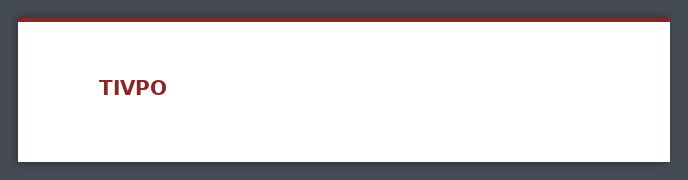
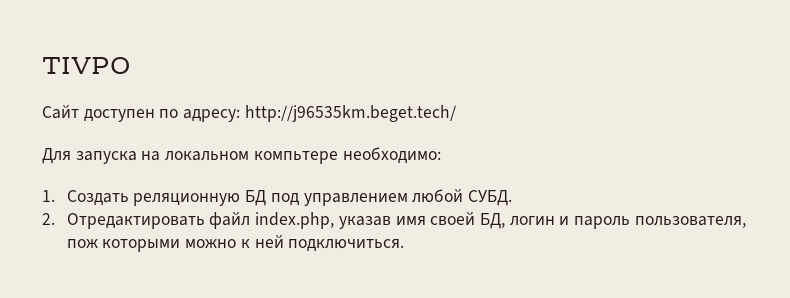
(167, 87) none -> [42,105,456,122] [42,147,441,164] [42,189,512,206] [42,212,746,229] [66,235,405,252] // Сайт доступен по адресу: http://j96535km.beget.tech/ // Для запуска на локальном компьтере необходимо: // 1. Создать реляционную БД под управлением любой СУБД. // 2. Отредактировать файл index.php, указав имя своей БД, логин и пароль пользователя, пож которыми можно к ней подключиться.

